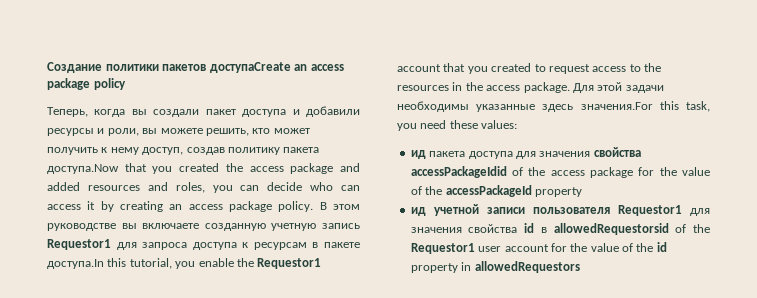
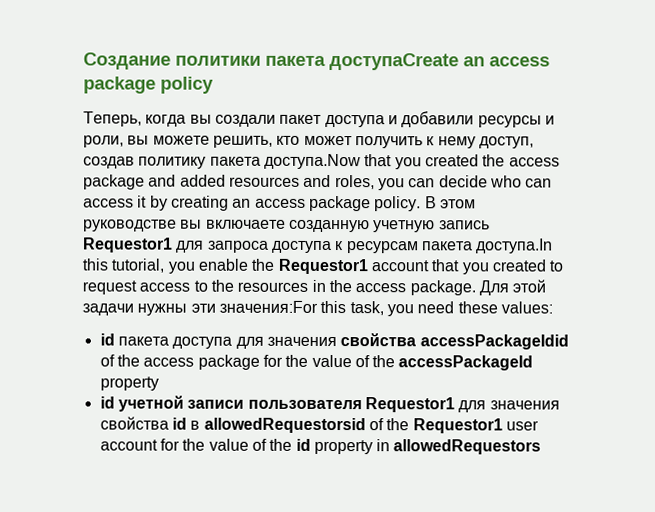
[162,64,207,71] пакетов -> [265,55,326,66] пакета
[312,242,360,248] в пакете -> [421,241,473,251] пакета
[397,101,653,112] необходимы указанные здесь значения.For -> [137,300,318,316] нужны эти значения:For
[410,150,426,159] ид -> [99,333,115,346] id
[410,207,426,216] ид -> [99,396,115,409] id

